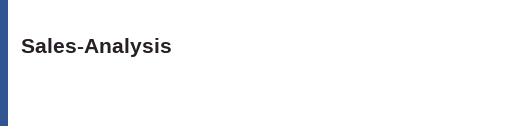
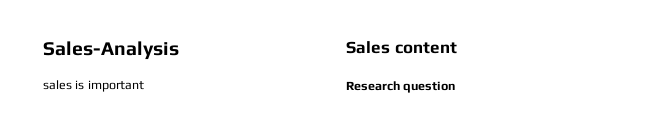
(172, 47) none -> [43,80,144,92] [346,41,457,54] [346,81,456,93] // sales is important // Sales content // Research question

